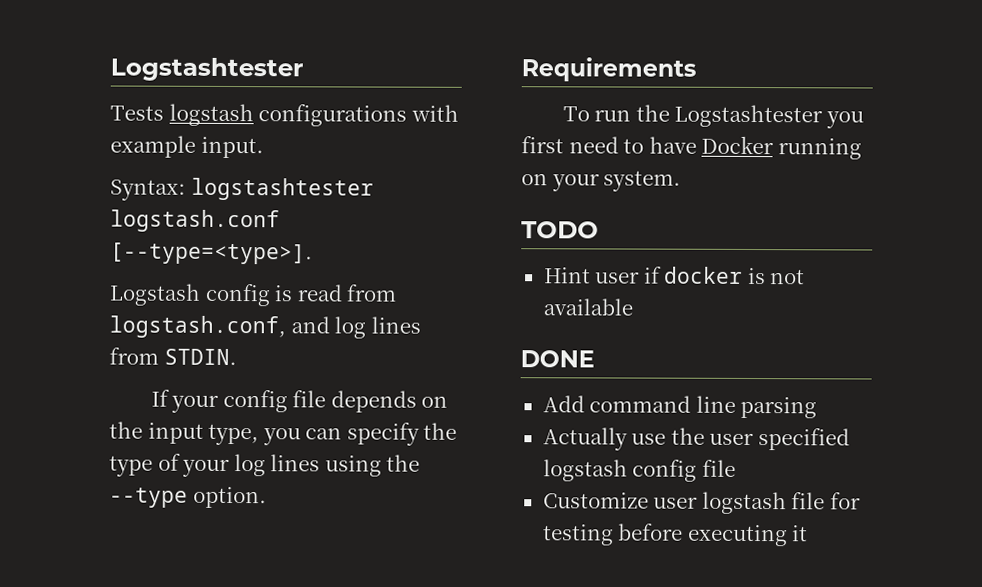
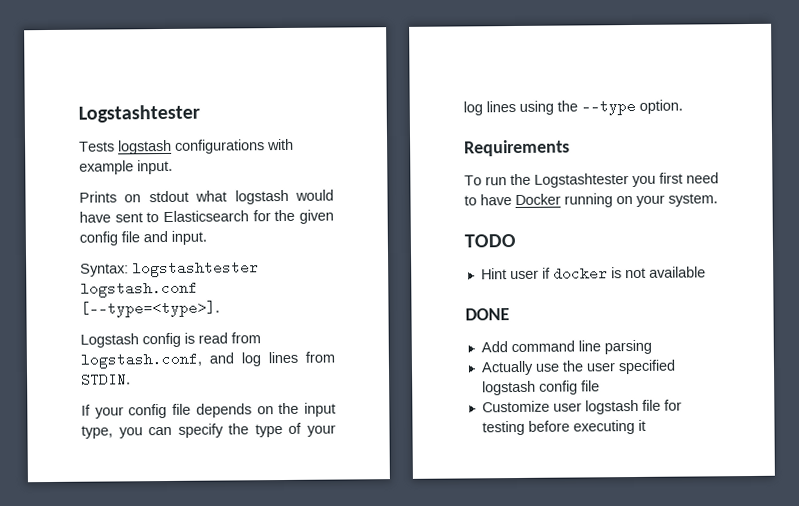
(264, 147) none -> [79,189,334,205] [79,209,334,224] [79,230,207,246] // Prints on stdout what logstash would have sent to Elasticsearch for the given config file and input.

